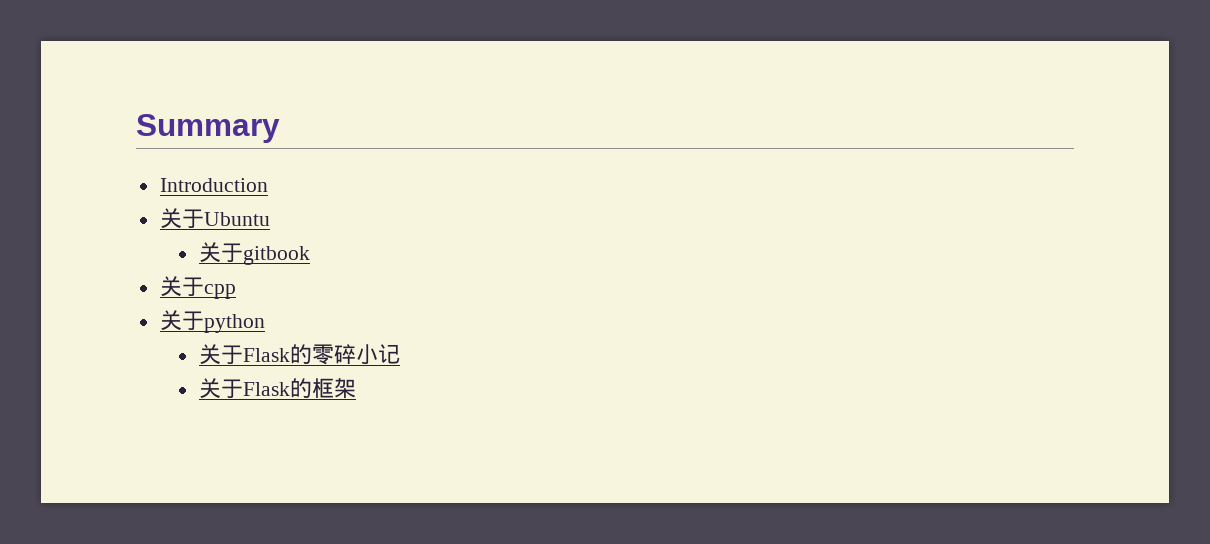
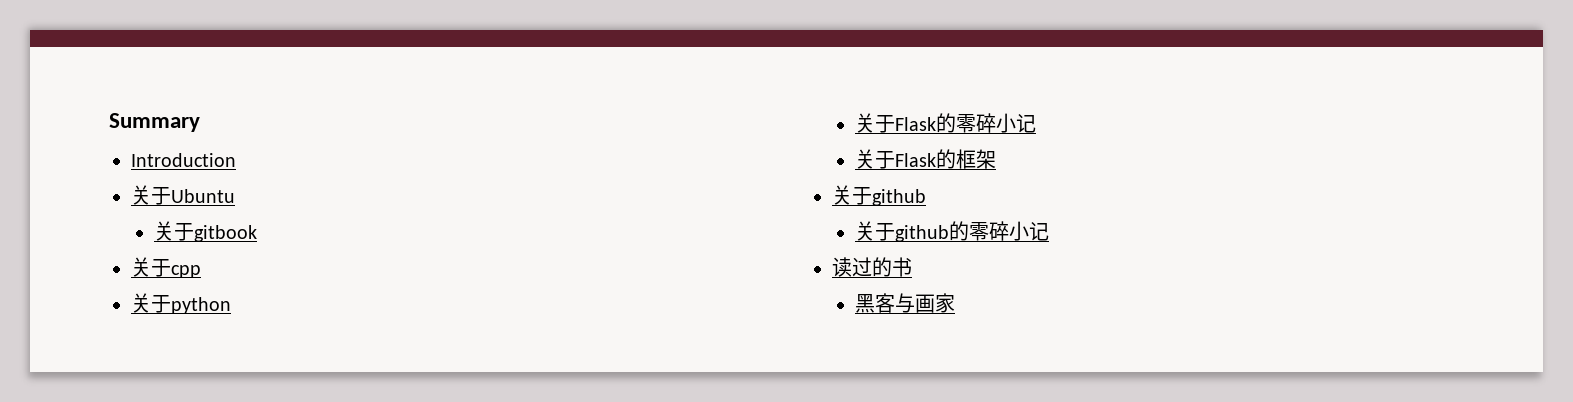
(356, 388) none -> [832,185,926,206] [854,221,1049,242] [832,257,912,277] [854,293,955,313] // 关于github // 关于github的零碎小记 // 读过的书 // 黑客与画家

